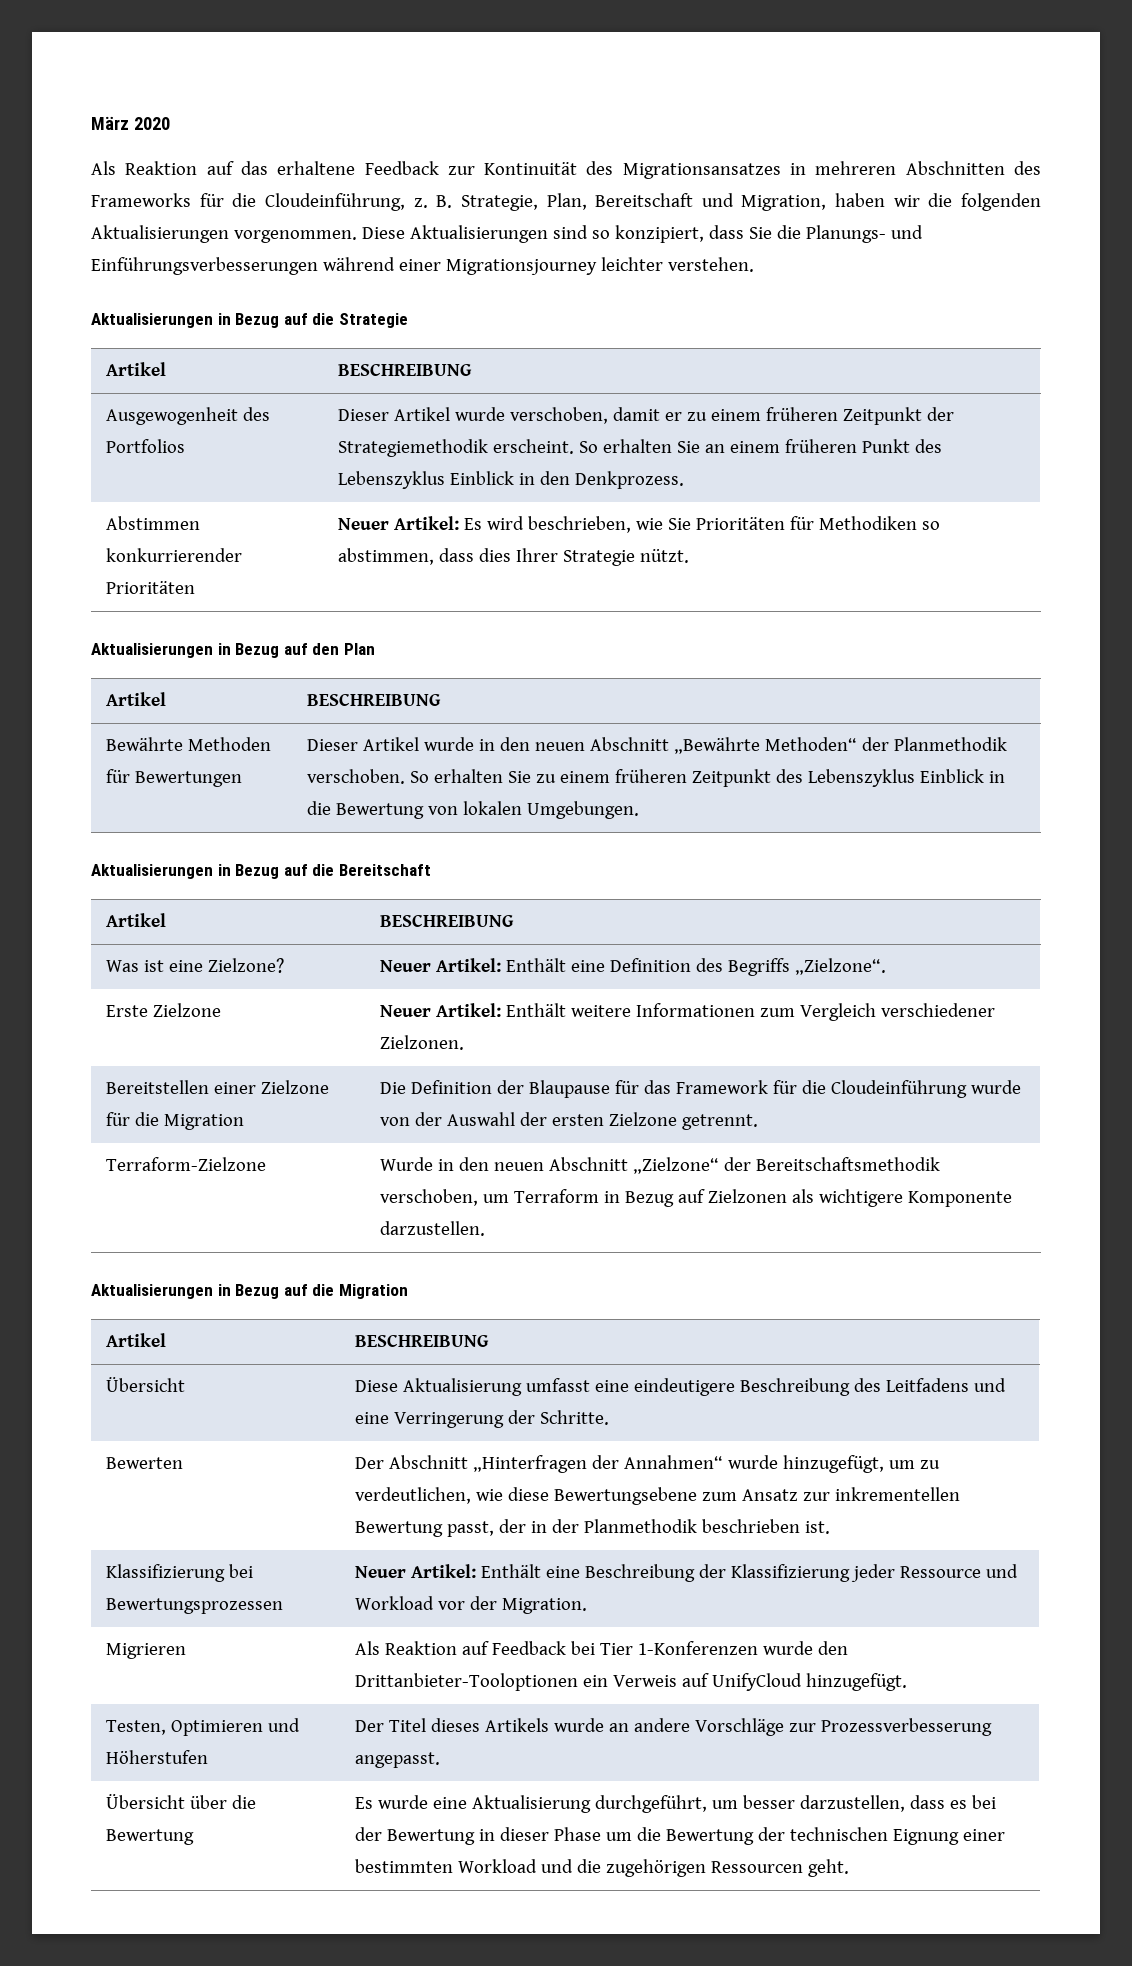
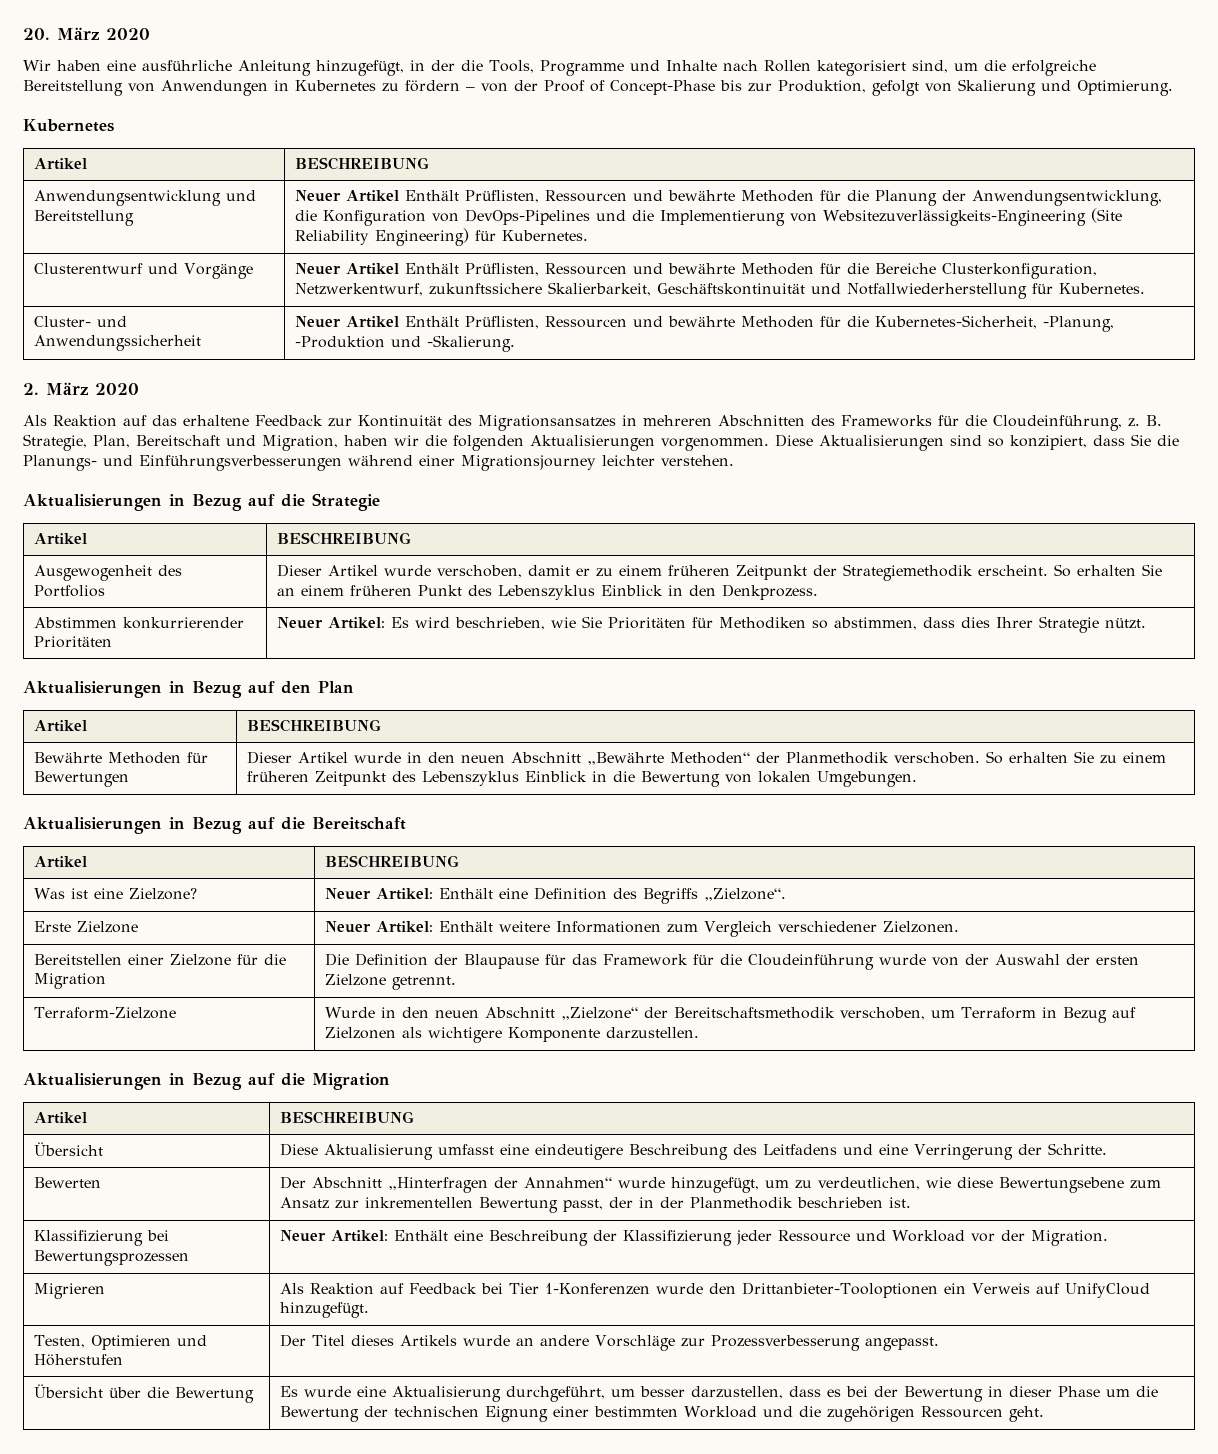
(91, 123) none -> [23,27,150,40] [23,60,1096,76] [23,79,1173,96] [23,119,114,132] [33,158,87,170] [294,157,429,170] [33,190,256,206] [33,210,134,226] [294,190,1162,206] [294,208,1122,226] [294,228,588,246] [33,263,253,279] [294,263,1097,279] [294,282,1145,299] [33,316,127,327] [33,335,201,351] [294,315,1114,332] [294,335,515,352] [23,383,39,395] 20. März 2020 // Wir haben eine ausführliche Anleitung hinzugefügt, in der die Tools, Programme und Inhalte nach Rollen kategorisiert sind, um die erfolgreiche Bereitstellung von Anwendungen in Kubernetes zu fördern – von der Proof of Concept-Phase bis zur Produktion, gefolgt von Skalierung und Optimierung. // Kubernetes // Artikel | BESCHREIBUNG // Anwendungsentwicklung und Bereitstellung | Neuer Artikel Enthält Prüflisten, Ressourcen und bewährte Methoden für die Planung der Anwendungsentwicklung, die Konfiguration von DevOps-Pipelines und die Implementierung von Websitezuverlässigkeits-Engineering (Site Reliability Engineering) für Kubernetes. // Clusterentwurf und Vorgänge | Neuer Artikel Enthält Prüflisten, Ressourcen und bewährte Methoden für die Bereiche Clusterkonfiguration, Netzwerkentwurf, zukunftssichere Skalierbarkeit, Geschäftskontinuität und Notfallwiederherstellung für Kubernetes. // Cluster- und Anwendungssicherheit | Neuer Artikel Enthält Prüflisten, Ressourcen und bewährte Methoden für die Kubernetes-Sicherheit, -Planung, -Produktion und -Skalierung. // 2.

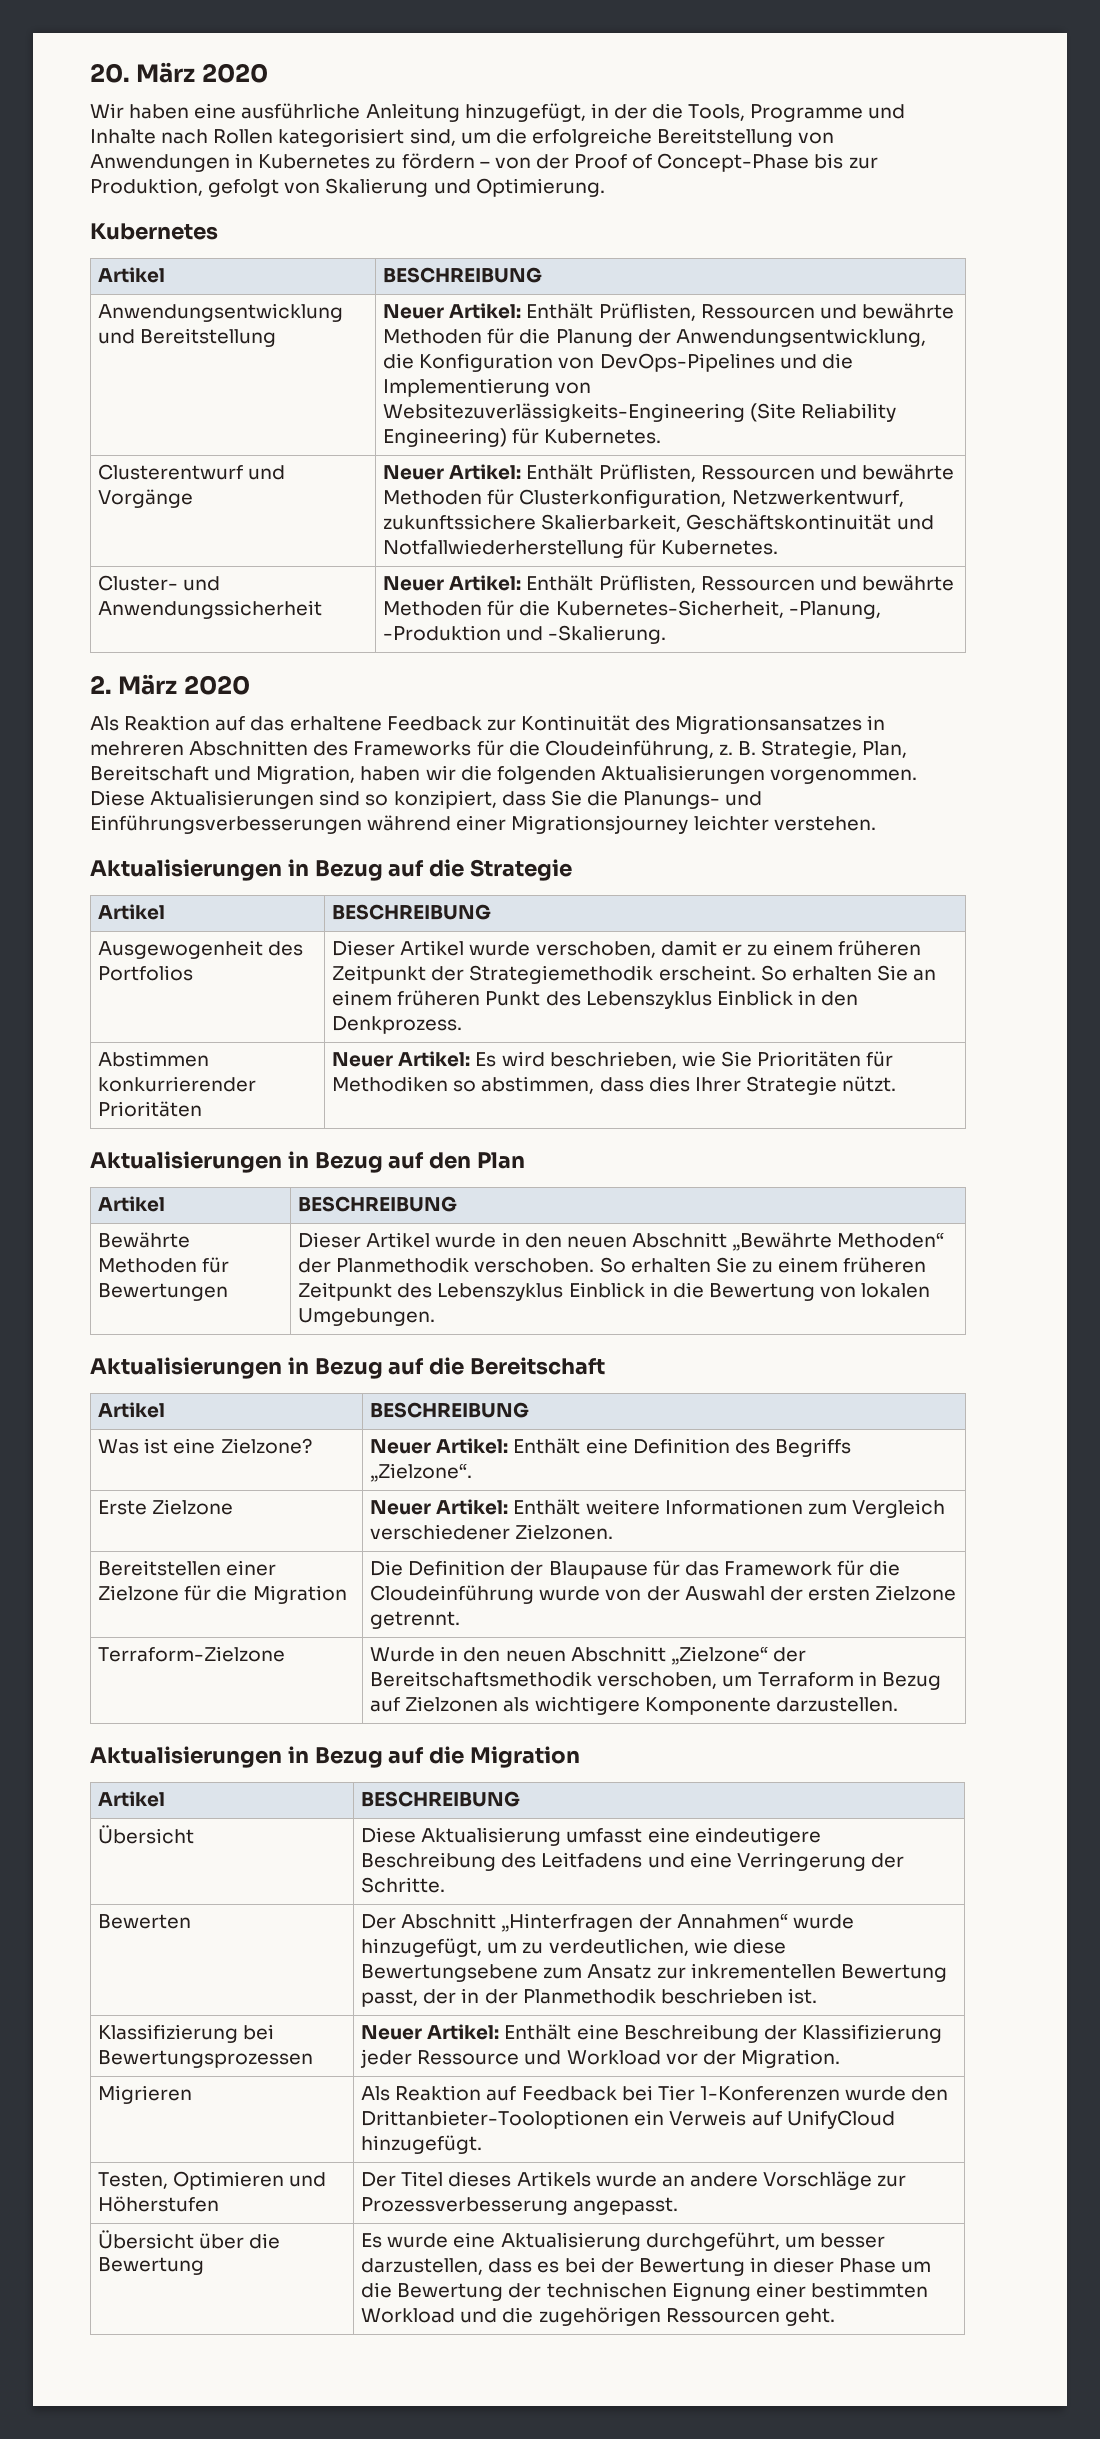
[345,190,399,202] Artikel -> [449,303,522,319] Artikel:
[345,263,936,276] Artikel Enthält Prüflisten, Ressourcen und bewährte Methoden für die Bereiche -> [449,464,954,482] [383,489,515,505] Artikel: Enthält Prüflisten, Ressourcen und bewährte Methoden für
[345,316,399,328] Artikel -> [449,575,522,591] Artikel:

